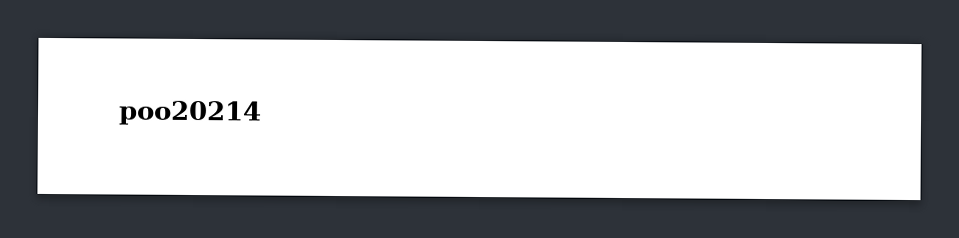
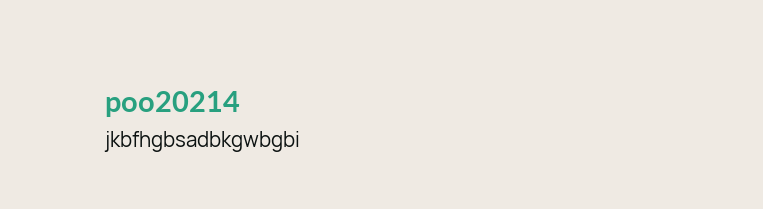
(262, 113) none -> [104,131,300,152] // jkbfhgbsadbkgwbgbi

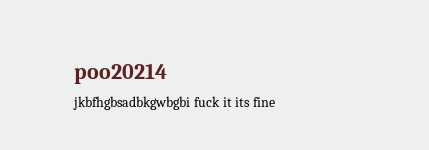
(300, 141) none -> [193,96,276,107] fuck it its fine

